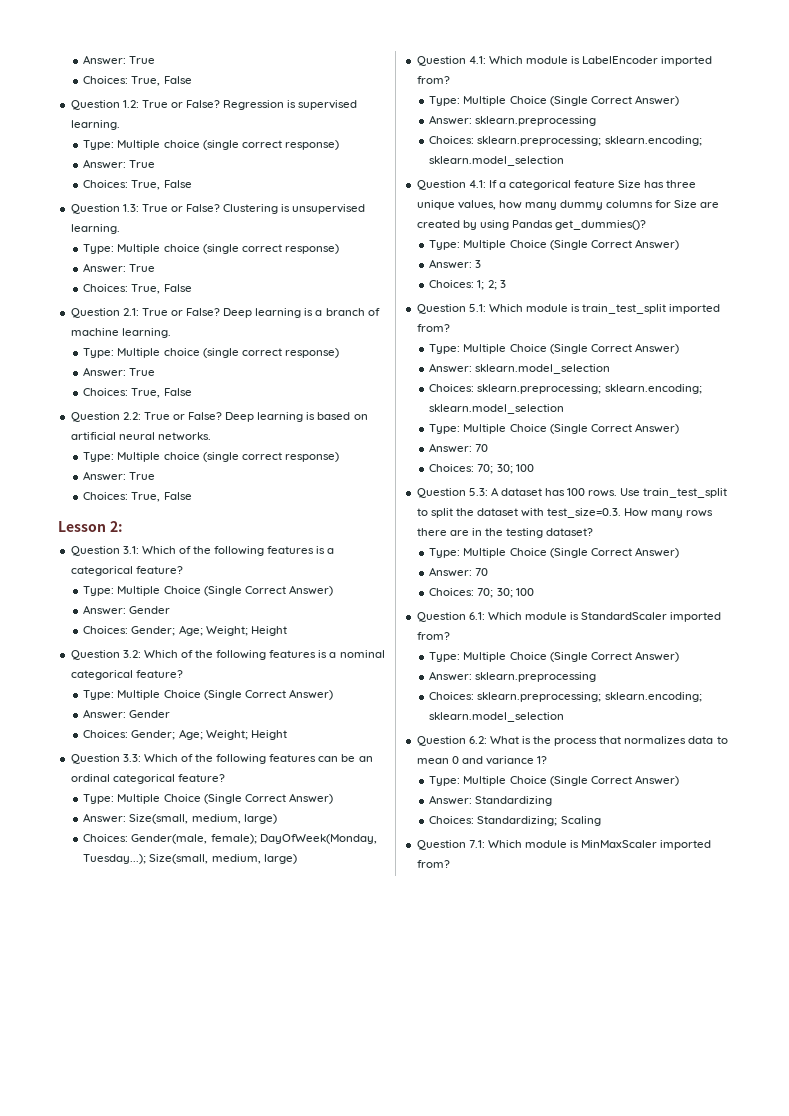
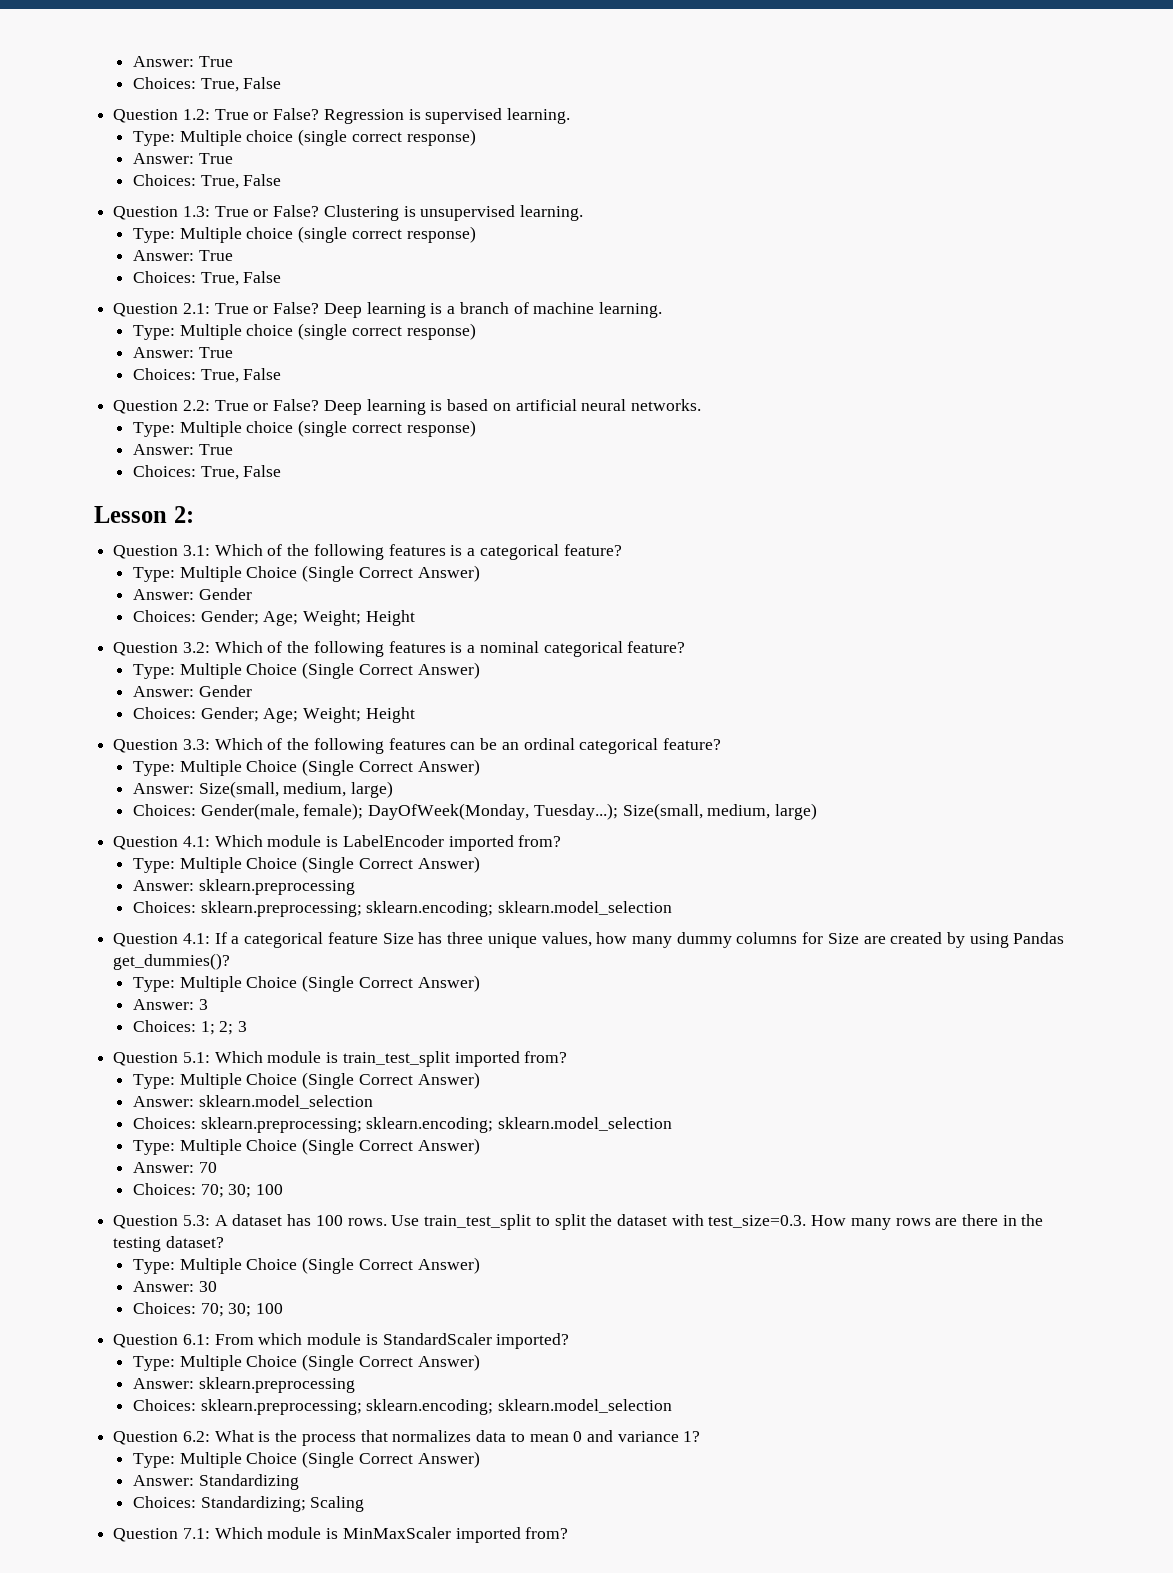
[416,528,469,536] there are -> [935,1214,999,1226] are there
[475,568,489,576] 70 -> [198,1281,217,1292] 30
[487,612,522,620] Which -> [214,1333,303,1345] From which
[670,612,722,622] [416,632,450,640] imported from? -> [496,1333,570,1349] imported?

